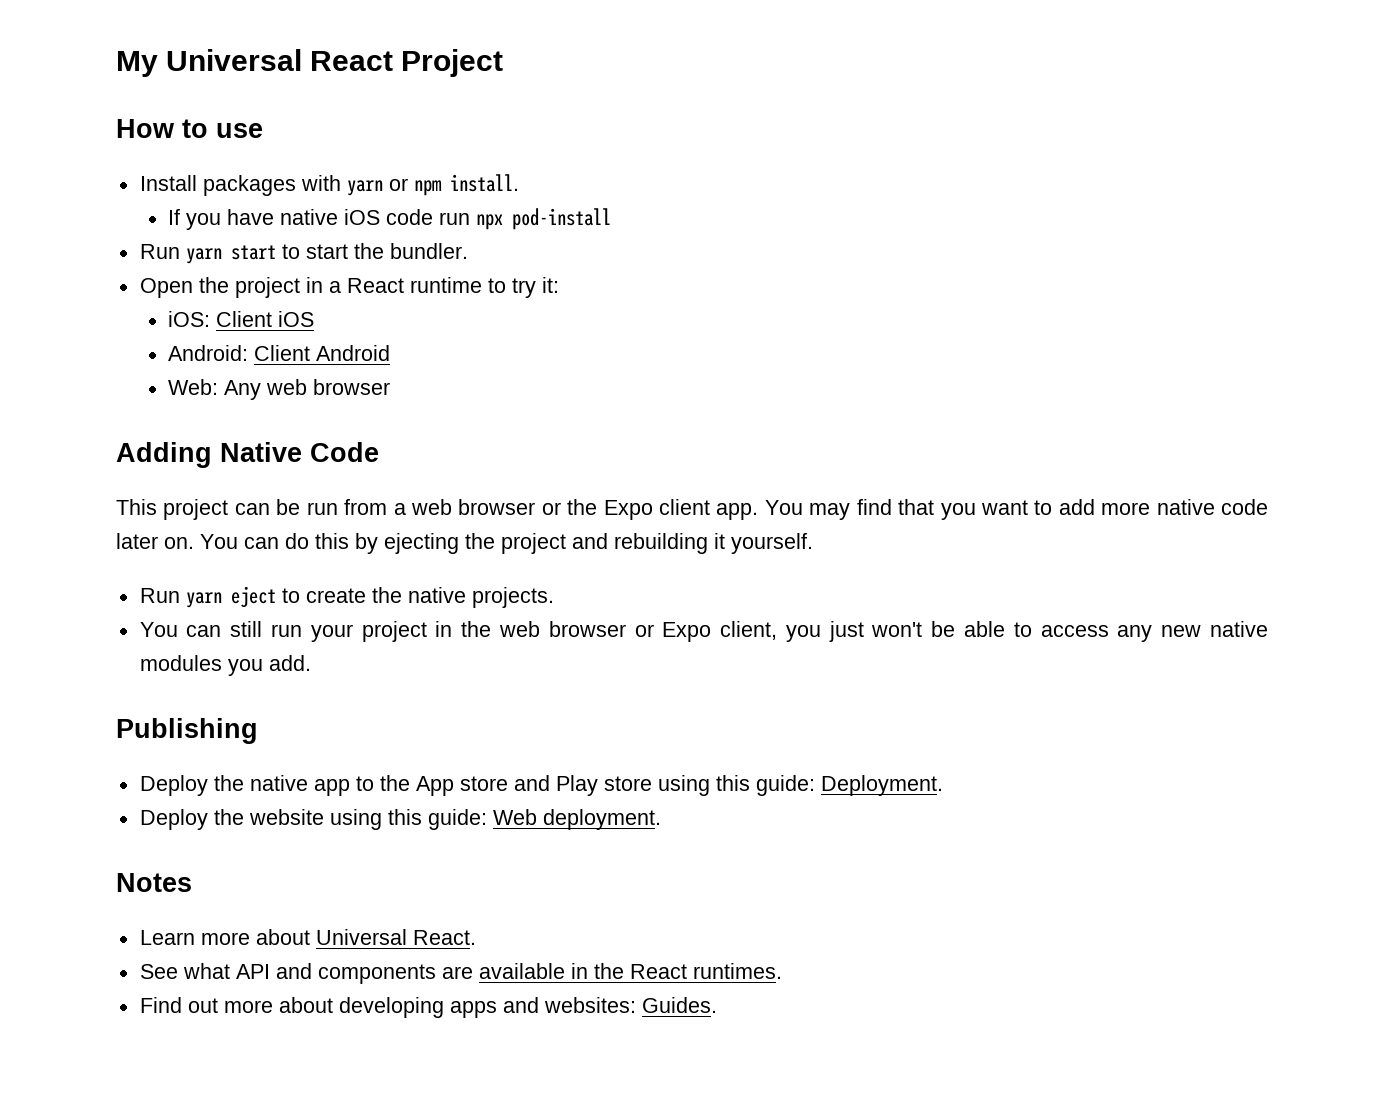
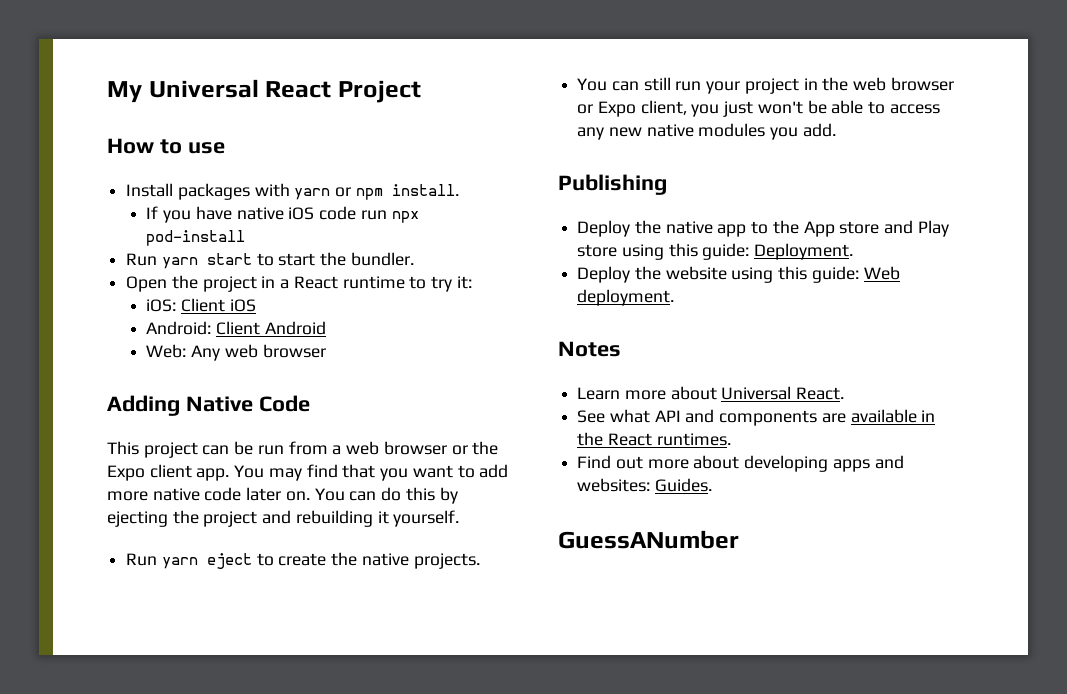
(717, 1005) none -> [558,530,739,549] // GuessANumber

